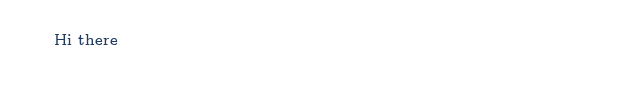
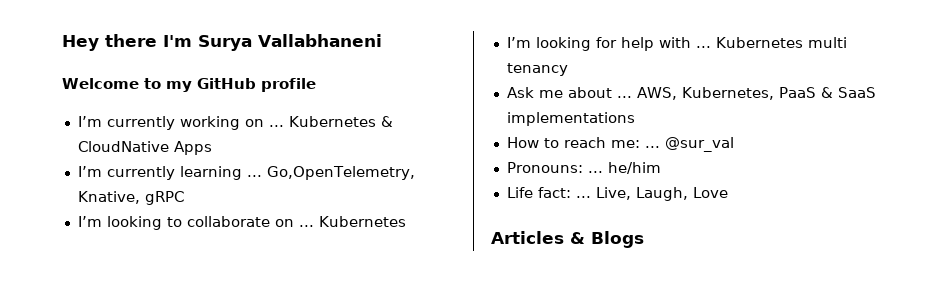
[54,34,118,45] Hi there -> [62,34,382,51] [62,78,316,92] [77,116,393,130] [77,141,212,155] [77,166,415,180] [77,191,184,205] [77,216,406,230] [506,37,847,51] [506,63,568,76] [506,87,876,100] [506,112,635,126] [506,137,734,152] [506,162,661,174] [506,187,728,201] [491,231,644,248] Hey there I'm Surya Vallabhaneni // Welcome to my GitHub profile // I’m currently working on ... Kubernetes & CloudNative Apps // I’m currently learning ... Go,OpenTelemetry, Knative, gRPC // I’m looking to collaborate on ... Kubernetes // I’m looking for help with ... Kubernetes multi tenancy // Ask me about ... AWS, Kubernetes, PaaS & SaaS implementations // How to reach me: ... @sur_val // Pronouns: ... he/him // Life fact: ... Live, Laugh, Love // Articles & Blogs

